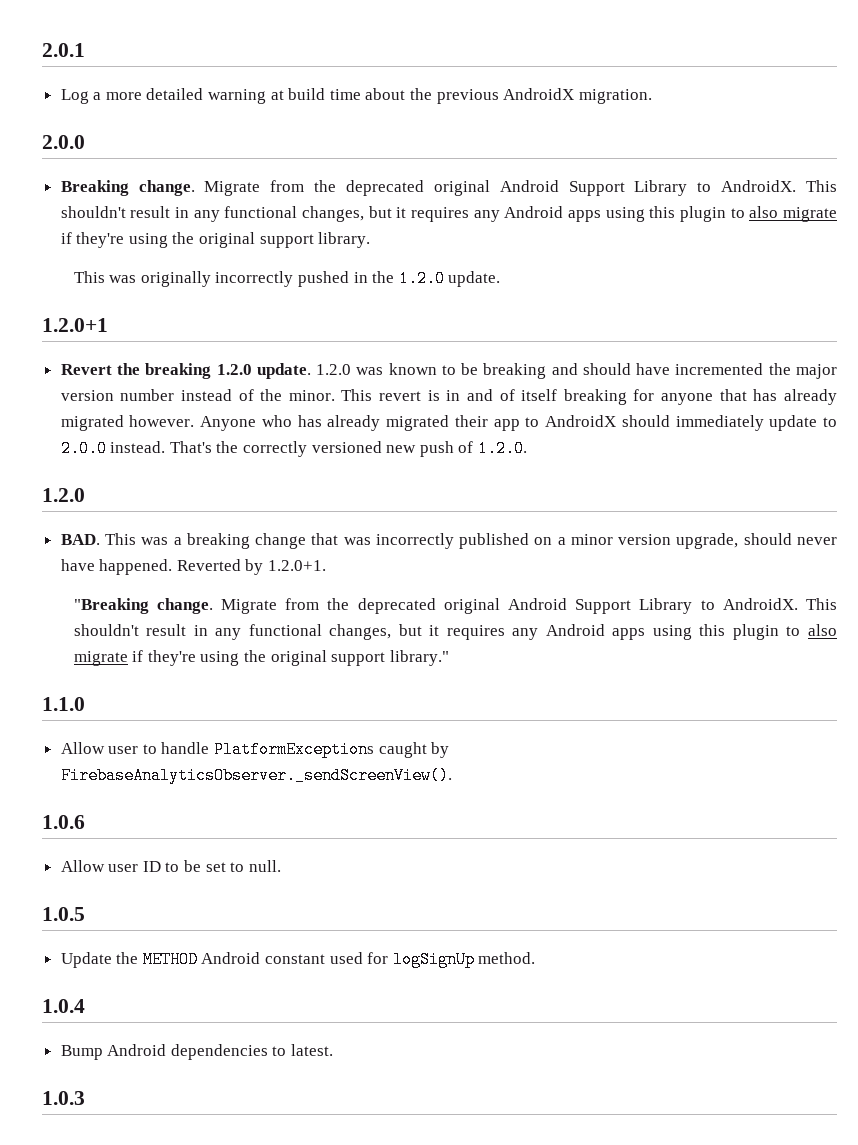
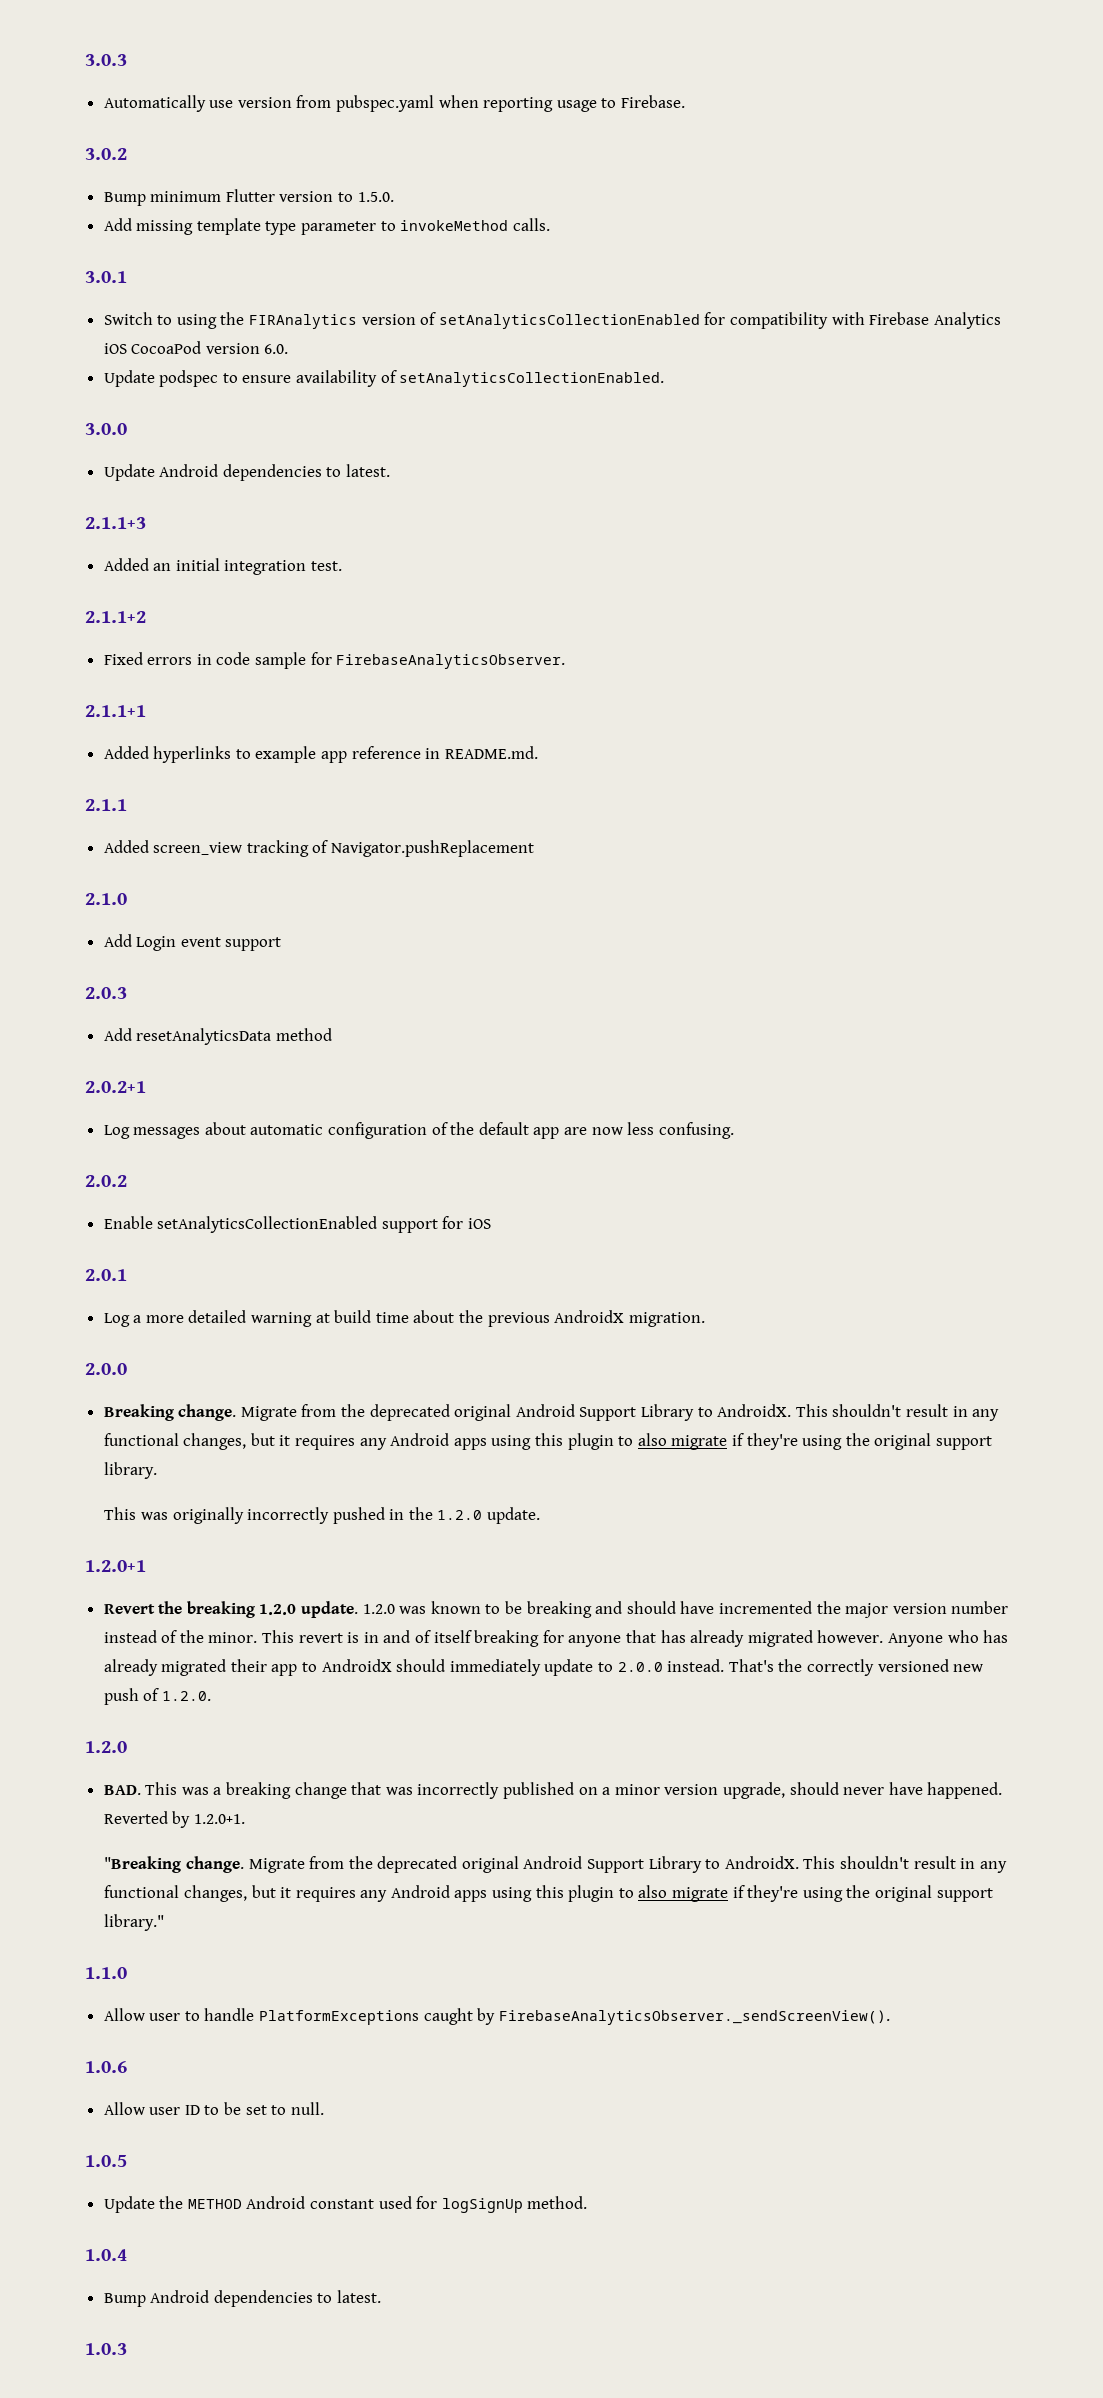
(42, 50) none -> [85,54,127,66] [103,95,686,112] [85,148,127,160] [103,189,394,206] [103,218,550,235] [85,271,127,283] [103,312,1001,329] [103,341,289,354] [103,370,665,387] [85,423,127,435] [103,464,391,481] [85,517,146,529] [103,558,343,575] [85,611,146,623] [103,652,566,669] [85,705,146,717] [103,746,538,763] [85,799,127,811] [103,840,535,857] [85,893,127,905] [103,934,282,951] [85,987,127,999] [103,1028,332,1045] [85,1081,146,1093] [103,1122,734,1139] [85,1175,127,1187] [103,1216,492,1233] 3.0.3 // Automatically use version from pubspec.yaml when reporting usage to Firebase. // 3.0.2 // Bump minimum Flutter version to 1.5.0. // Add missing template type parameter to invokeMethod calls. // 3.0.1 // Switch to using the FIRAnalytics version of setAnalyticsCollectionEnabled for compatibility with Firebase Analytics iOS CocoaPod version 6.0. // Update podspec to ensure availability of setAnalyticsCollectionEnabled. // 3.0.0 // Update Android dependencies to latest. // 2.1.1+3 // Added an initial integration test. // 2.1.1+2 // Fixed errors in code sample for FirebaseAnalyticsObserver. // 2.1.1+1 // Added hyperlinks to example app reference in README.md. // 2.1.1 // Added screen_view tracking of Navigator.pushReplacement // 2.1.0 // Add Login event support // 2.0.3 // Add resetAnalyticsData method // 2.0.2+1 // Log messages about automatic configuration of the default app are now less confusing. // 2.0.2 // Enable setAnalyticsCollectionEnabled support for iOS //

